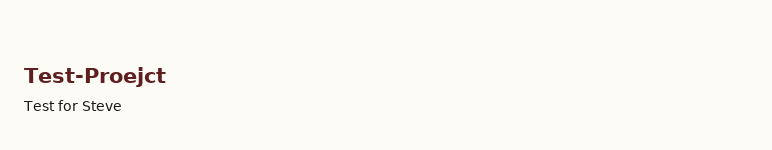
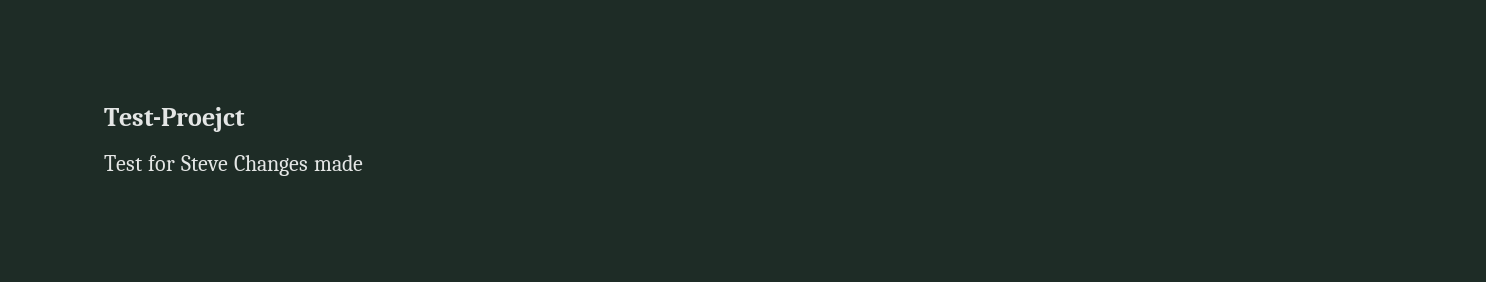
(122, 106) none -> [233,155,363,176] Changes made

